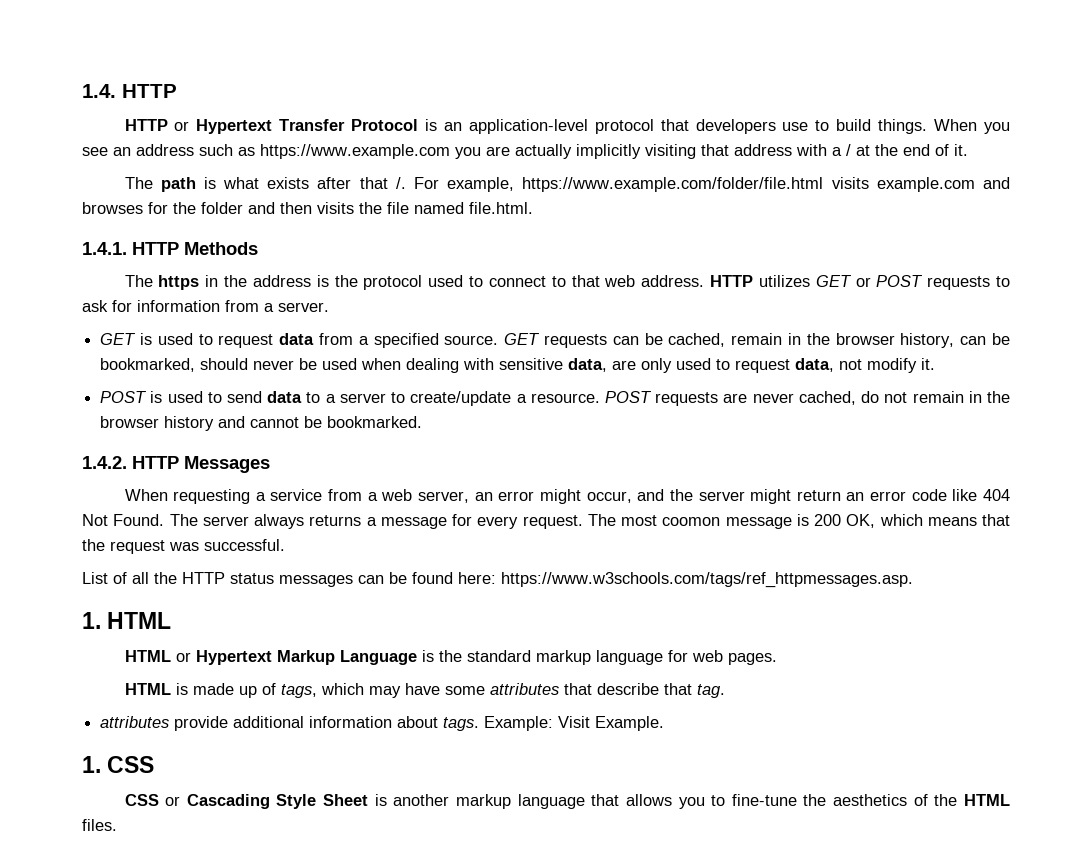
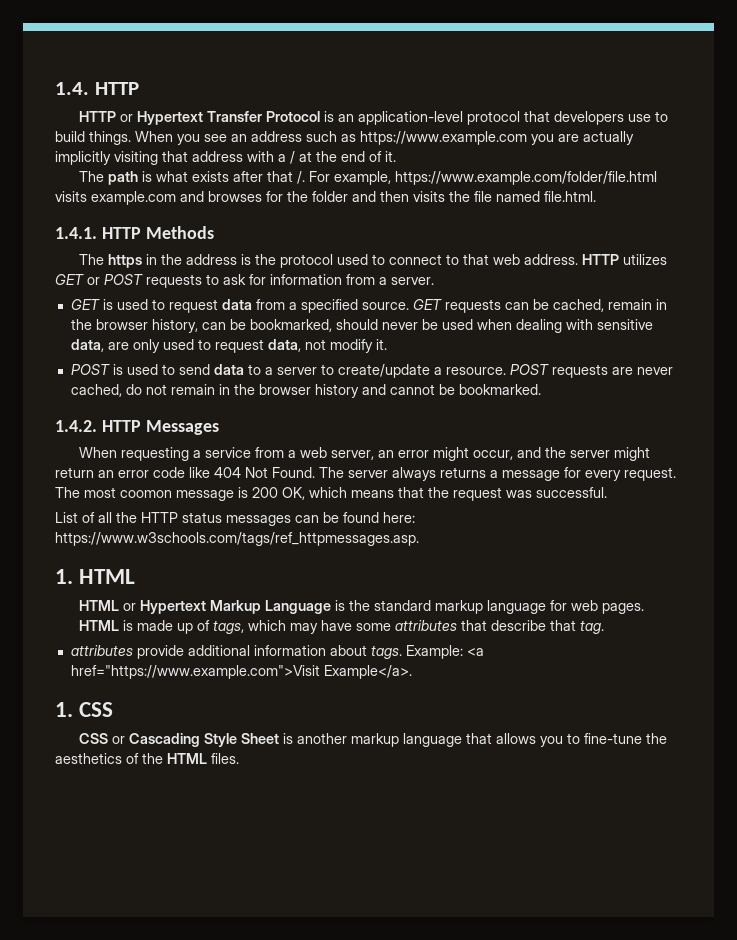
[558,716,665,731] Visit Example. -> [466,648,484,656] [70,665,412,679] <a href="https://www.example.com">Visit Example</a>.

